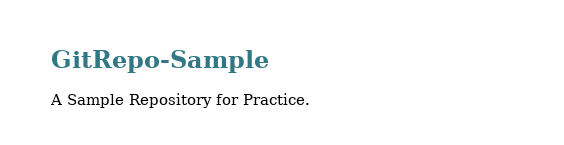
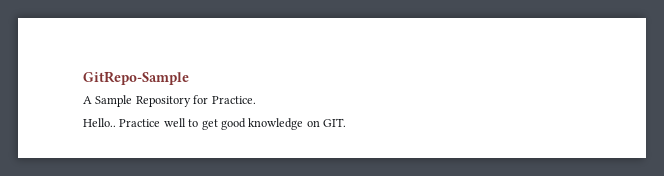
(310, 99) none -> [83,118,346,130] // Hello.. Practice well to get good knowledge on GIT.

